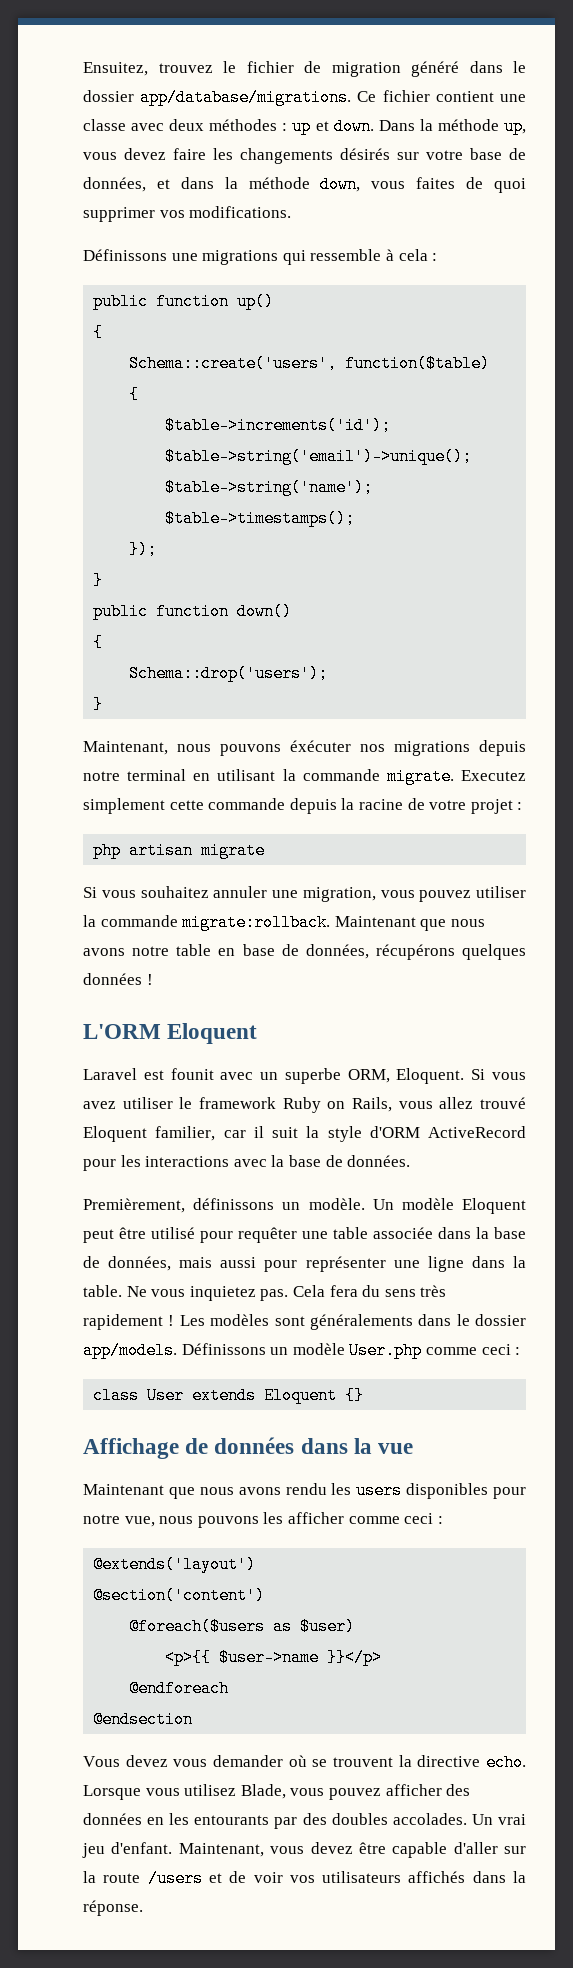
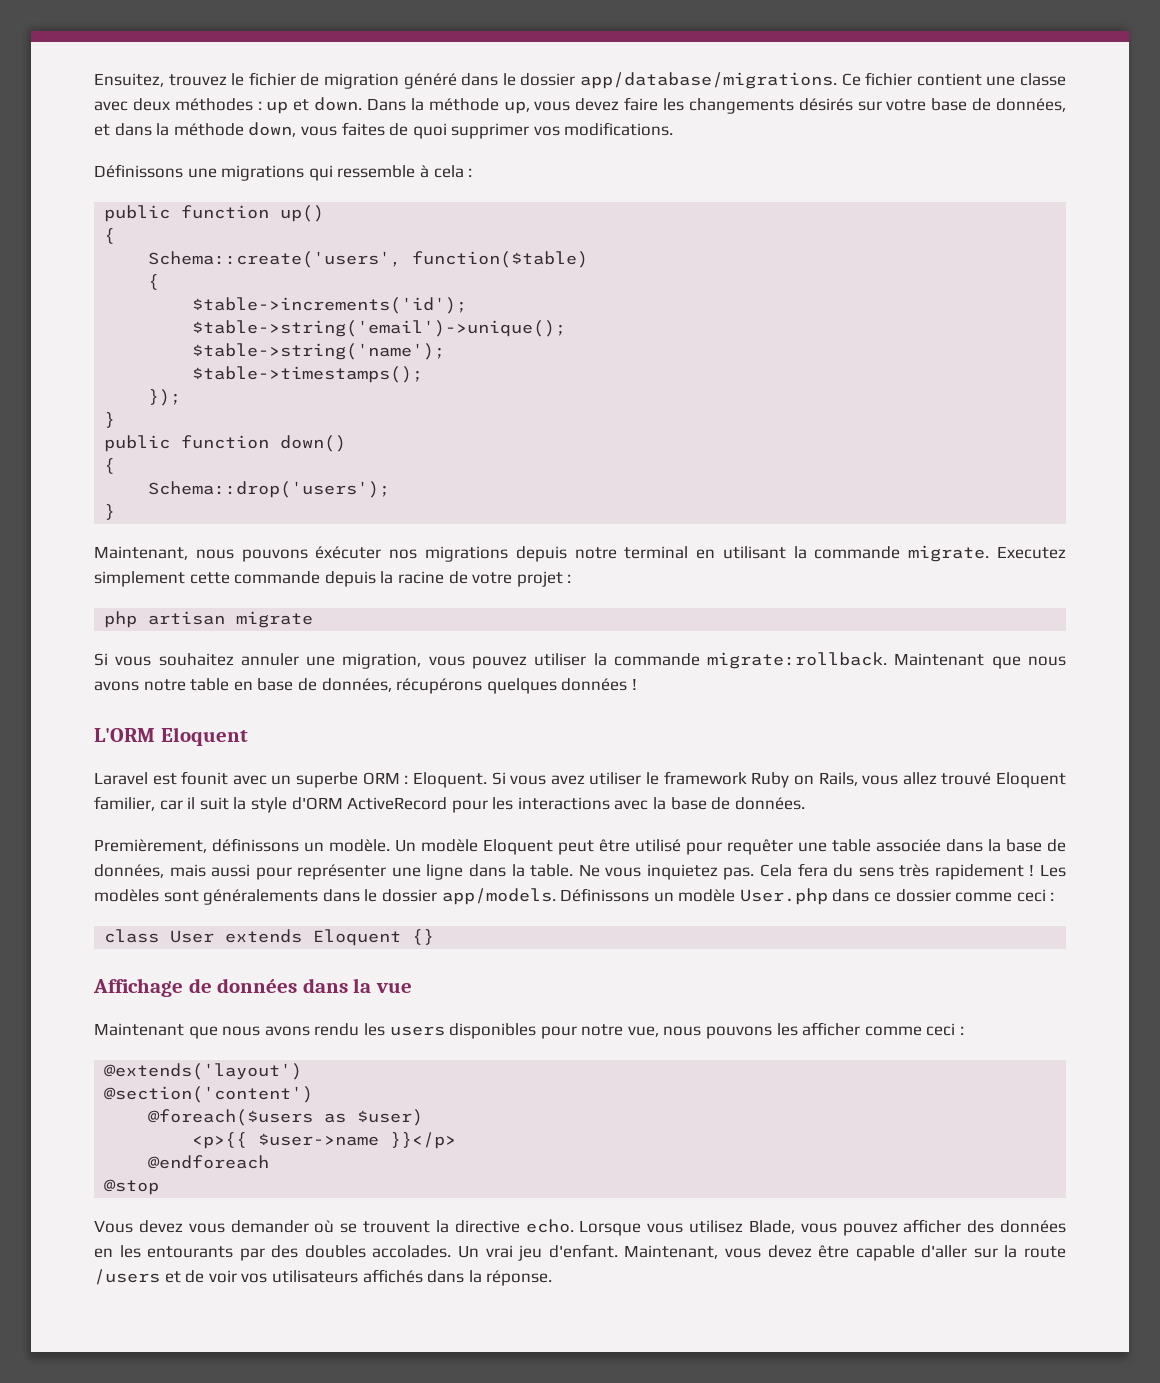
[347,1069,390,1083] ORM, -> [362,772,409,785] ORM :
(423, 1350) none -> [832,889,951,902] dans ce dossier
[93,1711,194,1728] @endsection -> [104,1179,160,1195] @stop

